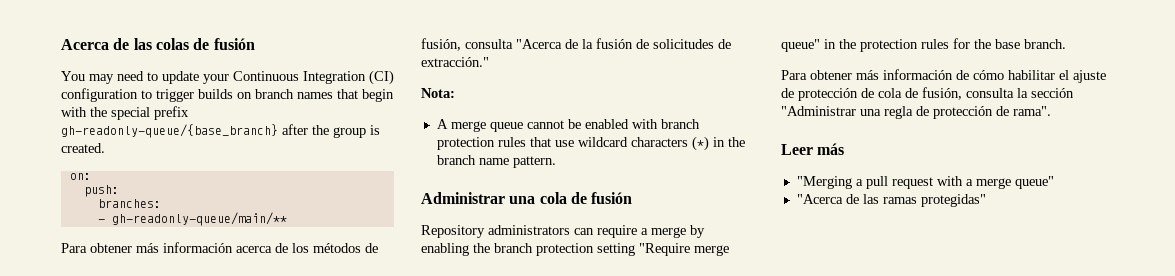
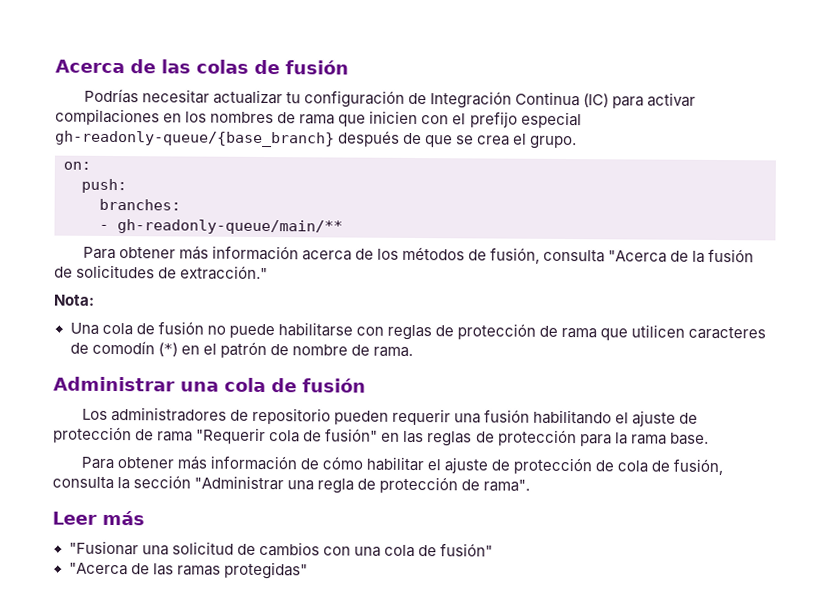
[61,70,394,85] [61,88,394,102] [61,106,189,120] [61,124,380,138] [61,143,105,153] You may need to update your Continuous Integration (CI) configuration to trigger builds on branch names that begin with the special prefix gh-readonly-queue/{base_branch} after the group is created. -> [83,88,697,109] [55,108,582,129] [55,130,578,150] Podrías necesitar actualizar tu configuración de Integración Continua (IC) para activar compilaciones en los nombres de rama que inicien con el prefijo especial gh-readonly-queue/{base_branch} después de que se crea el grupo.
[436,119,700,132] [436,136,745,151] [436,155,556,168] A merge queue cannot be enabled with branch protection rules that use wildcard characters (*) in the branch name pattern. -> [69,321,767,341] [69,340,413,359] Una cola de fusión no puede habilitarse con reglas de protección de rama que utilicen caracteres de comodín (*) en el patrón de nombre de rama.
[421,225,705,238] [421,243,729,256] [781,38,1066,52] Repository administrators can require a merge by enabling the branch protection setting "Require merge queue" in the protection rules for the base branch. -> [81,406,699,427] [53,426,709,447] Los administradores de repositorio pueden requerir una fusión habilitando el ajuste de protección de rama "Requerir cola de fusión" en las reglas de protección para la rama base.
[796,176,1054,189] "Merging a pull request with a merge queue" -> [68,540,493,558] "Fusionar una solicitud de cambios con una cola de fusión"

